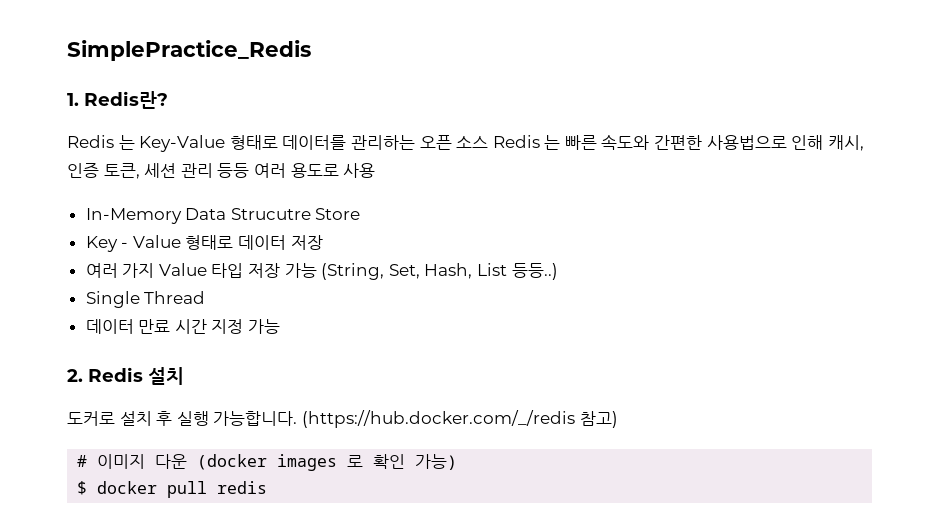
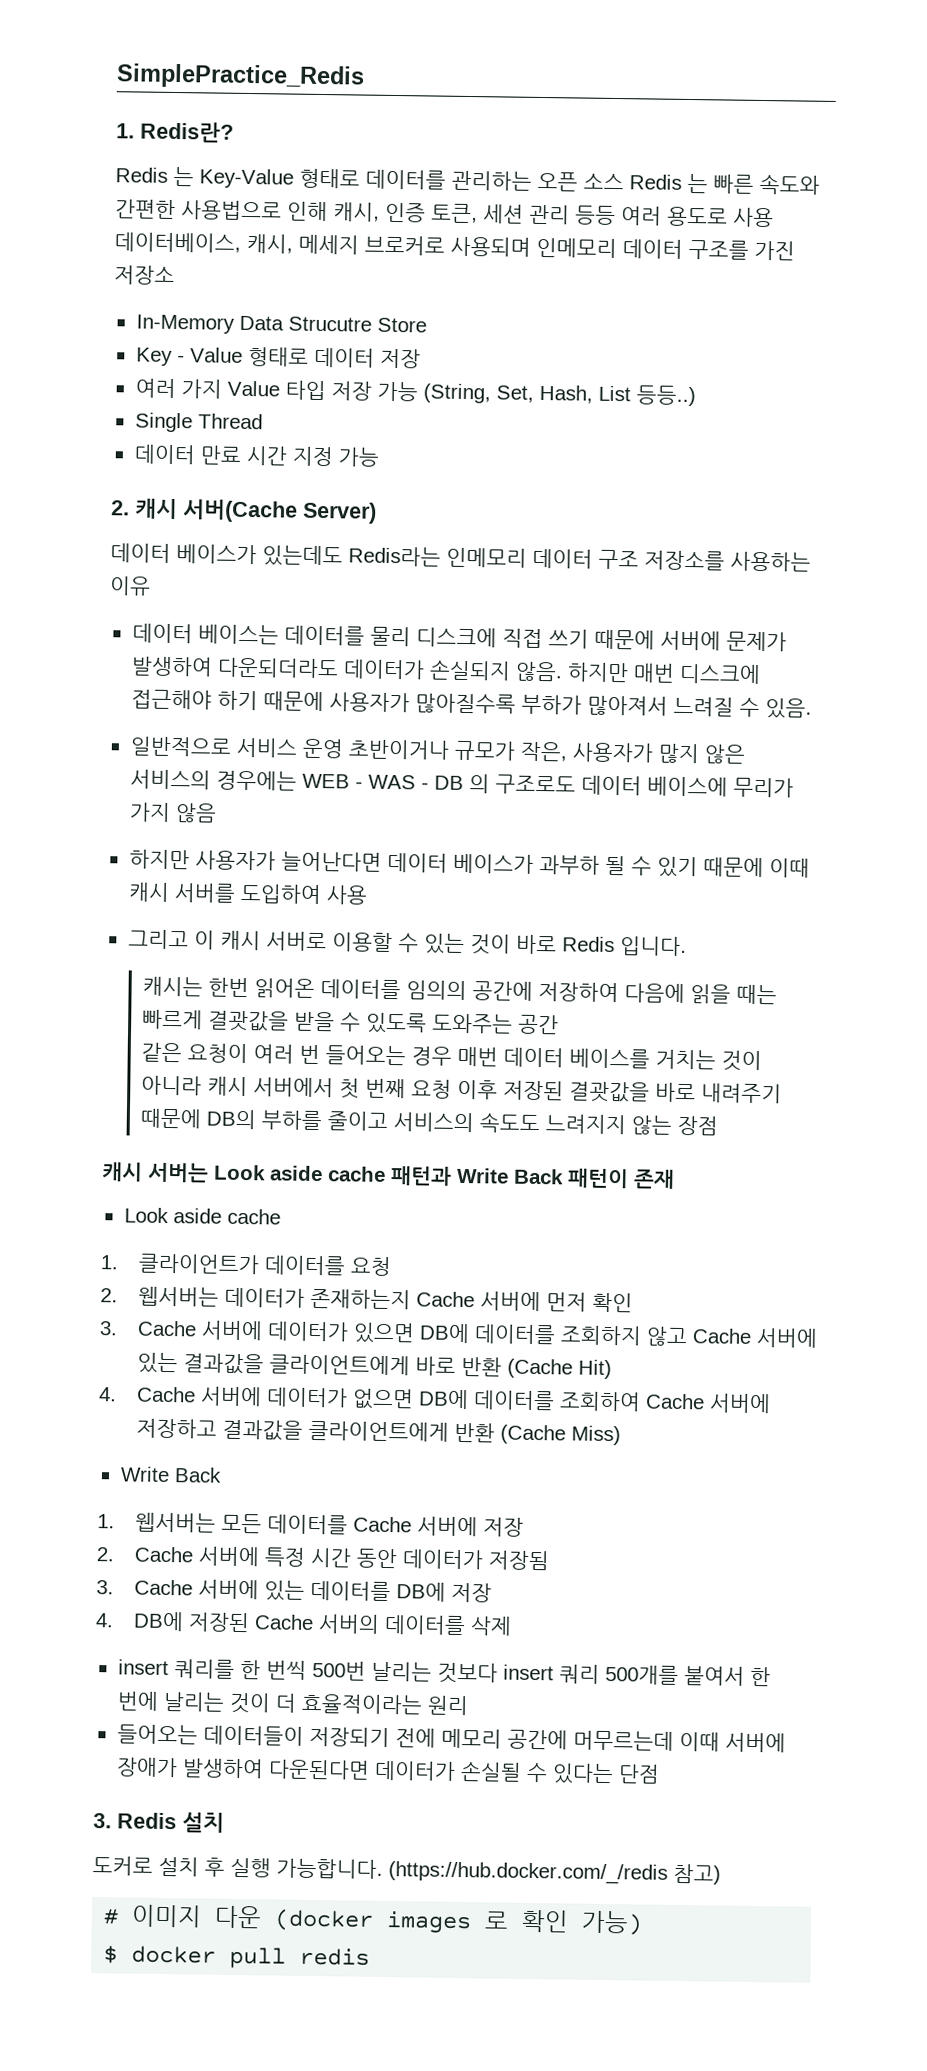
(376, 170) none -> [114,232,795,261] [114,265,175,285] 데이터베이스, 캐시, 메세지 브로커로 사용되며 인메모리 데이터 구조를 가진 저장소
(83, 375) none -> [135,498,377,524] [110,543,811,572] [109,576,151,596] [131,623,787,652] [130,656,761,685] [130,689,812,719] [129,736,745,764] [129,769,794,798] [128,802,217,823] [128,849,810,878] [127,882,368,905] [127,929,687,957] [141,976,777,1005] [141,1009,559,1035] [140,1042,762,1072] [140,1075,782,1104] [139,1108,718,1136] [101,1162,675,1189] [123,1207,281,1225] [100,1253,391,1277] [100,1286,633,1313] [99,1320,818,1348] [136,1352,612,1380] [98,1386,771,1414] [135,1418,621,1446] [119,1466,222,1483] [97,1512,524,1537] [96,1546,549,1571] [96,1579,492,1603] [95,1611,512,1636] [117,1659,771,1687] [116,1691,469,1716] [116,1724,786,1753] [115,1757,660,1785] [93,1813,112,1829] 캐시 서버(Cache Server) // 데이터 베이스가 있는데도 Redis라는 인메모리 데이터 구조 저장소를 사용하는 이유 // 데이터 베이스는 데이터를 물리 디스크에 직접 쓰기 때문에 서버에 문제가 발생하여 다운되더라도 데이터가 손실되지 않음. 하지만 매번 디스크에 접근해야 하기 때문에 사용자가 많아질수록 부하가 많아져서 느려질 수 있음. // 일반적으로 서비스 운영 초반이거나 규모가 작은, 사용자가 많지 않은 서비스의 경우에는 WEB - WAS - DB 의 구조로도 데이터 베이스에 무리가 가지 않음 // 하지만 사용자가 늘어난다면 데이터 베이스가 과부하 될 수 있기 때문에 이때 캐시 서버를 도입하여 사용 // 그리고 이 캐시 서버로 이용할 수 있는 것이 바로 Redis 입니다. // 캐시는 한번 읽어온 데이터를 임의의 공간에 저장하여 다음에 읽을 때는 빠르게 결괏값을 받을 수 있도록 도와주는 공간 // 같은 요청이 여러 번 들어오는 경우 매번 데이터 베이스를 거치는 것이 아니라 캐시 서버에서 첫 번째 요청 이후 저장된 결괏값을 바로 내려주기 때문에 DB의 부하를 줄이고 서비스의 속도도 느려지지 않는 장점 // 캐시 서버는 Look aside cache 패턴과 Write Back 패턴이 존재 // Look aside cache // 1. 클라이언트가 데이터를 요청 // 2. 웹서버는 데이터가 존재하는지 Cache 서버에 먼저 확인 // 3. Cache 서버에 데이터가 있으면 DB에 데이터를 조회하지 않고 Cache 서버에 있는 결과값을 클라이언트에게 바로 반환 (Cache Hit) // 4. Cache 서버에 데이터가 없으면 DB에 데이터를 조회하여 Cache 서버에 저장하고 결과값을 클라이언트에게 반환 (Cache Miss) // Write Back // 1. 웹서버는 모든 데이터를 Cache 서버에 저장 // 2. Cache 서버에 특정 시간 동안 데이터가 저장됨 // 3. Cache 서버에 있는 데이터를 DB에 저장 // 4. DB에 저장된 Cache 서버의 데이터를 삭제 // insert 쿼리를 한 번씩 500번 날리는 것보다 insert 쿼리 500개를 붙여서 한 번에 날리는 것이 더 효율적이라는 원리 // 들어오는 데이터들이 저장되기 전에 메모리 공간에 머무르는데 이때 서버에 장애가 발생하여 다운된다면 데이터가 손실될 수 있다는 단점 // 3.

